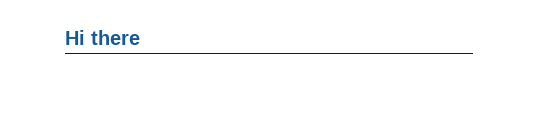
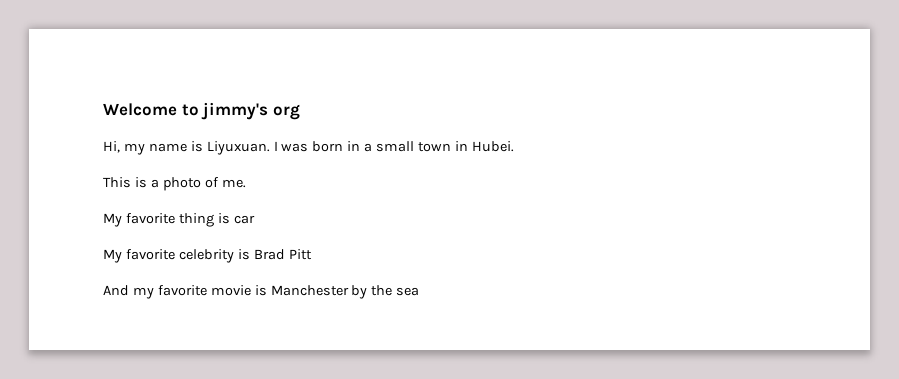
[65,30,140,45] Hi there -> [103,102,300,120] [103,141,514,155] [103,177,246,191] [103,213,255,227] [103,249,312,263] [103,285,420,299] Welcome to jimmy's org // Hi, my name is Liyuxuan. I was born in a small town in Hubei. // This is a photo of me. // My favorite thing is car // My favorite celebrity is Brad Pitt // And my favorite movie is Manchester by the sea

